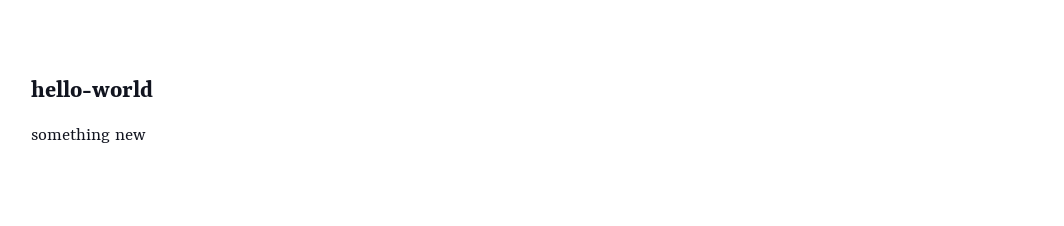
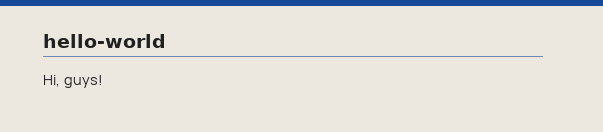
[31,128,146,143] something new -> [43,75,103,88] Hi, guys!

